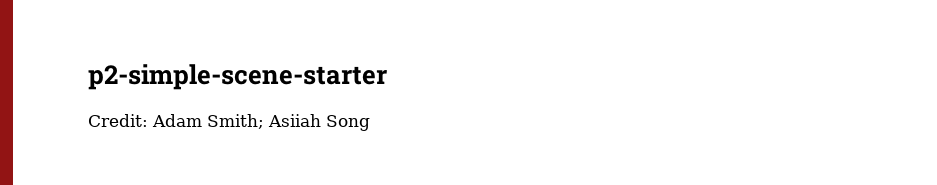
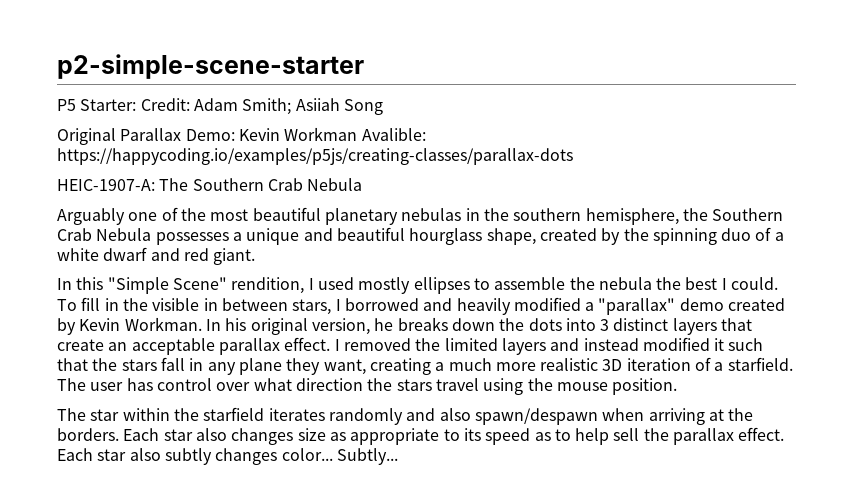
(387, 77) none -> [57,99,137,111] P5 Starter:
(370, 123) none -> [57,127,426,145] [57,148,573,165] [57,178,363,191] [57,207,784,225] [57,227,784,245] [57,247,256,265] [57,277,779,294] [57,297,786,315] [57,317,753,335] [57,337,764,355] [57,357,793,375] [57,378,678,395] [57,407,754,425] [57,427,785,445] [57,448,398,465] // Original Parallax Demo: Kevin Workman Avalible: https://happycoding.io/examples/p5js/creating-classes/parallax-dots // HEIC-1907-A: The Southern Crab Nebula // Arguably one of the most beautiful planetary nebulas in the southern hemisphere, the Southern Crab Nebula possesses a unique and beautiful hourglass shape, created by the spinning duo of a white dwarf and red giant. // In this "Simple Scene" rendition, I used mostly ellipses to assemble the nebula the best I could. To fill in the visible in between stars, I borrowed and heavily modified a "parallax" demo created by Kevin Workman. In his original version, he breaks down the dots into 3 distinct layers that create an acceptable parallax effect. I removed the limited layers and instead modified it such that the stars fall in any plane they want, creating a much more realistic 3D iteration of a starfield. The user has control over what direction the stars travel using the mouse position. // The star within the starfield iterates randomly and also spawn/despawn when arriving at the borders. Each star also changes size as appropriate to its speed as to help sell the parallax effect. Each star also subtly changes color... Subtly...

